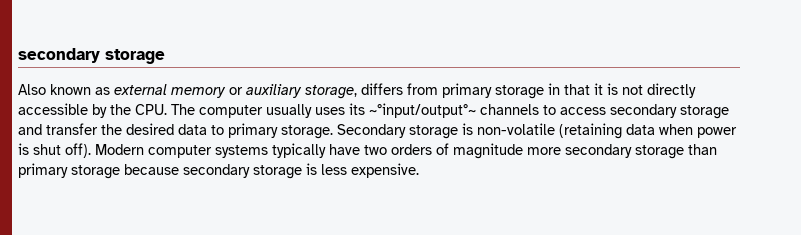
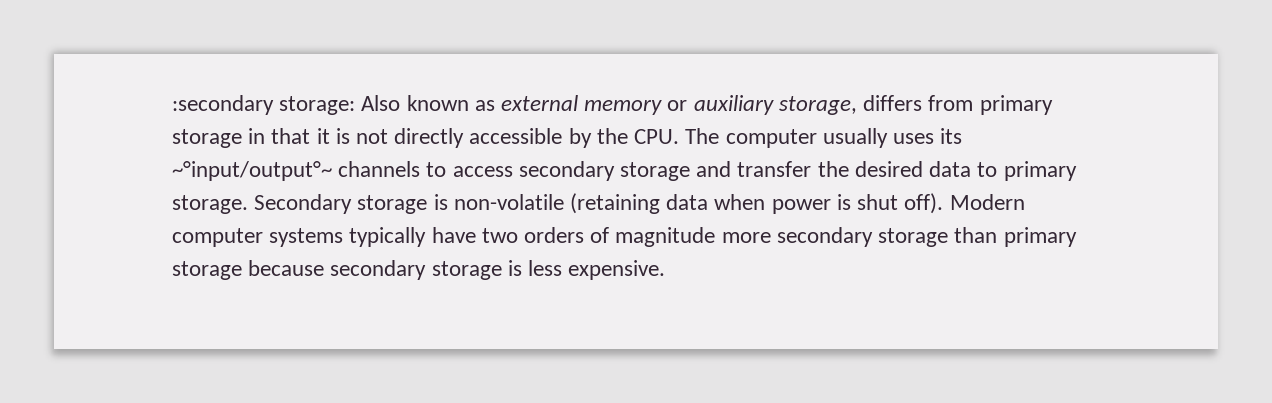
[18,48,165,64] secondary storage // -> [172,95,356,115] :secondary storage:

